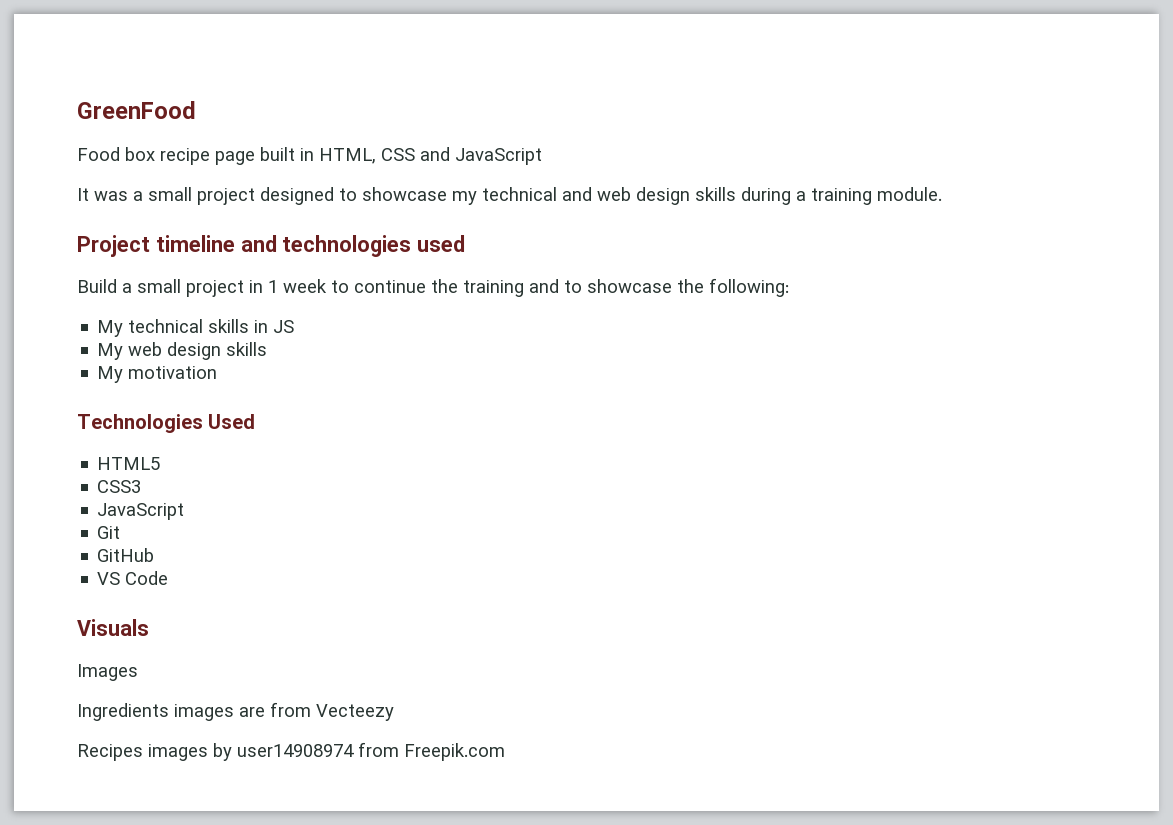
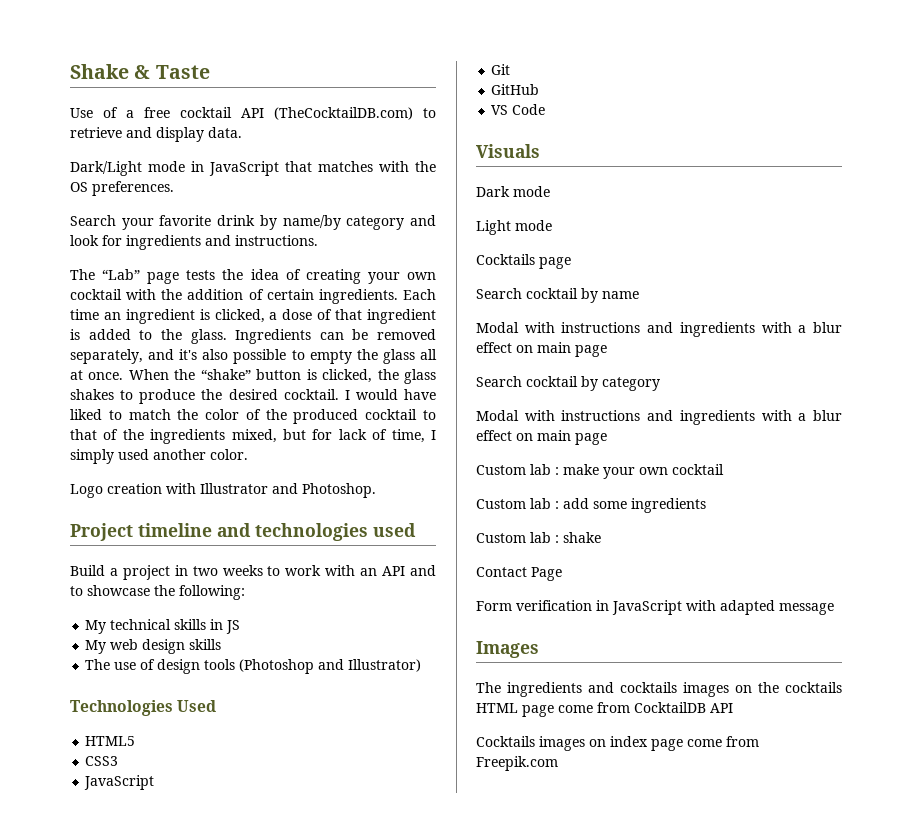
[77,101,196,119] [77,147,542,165] [77,187,942,205] GreenFood // Food box recipe page built in HTML, CSS and JavaScript // It was a small project designed to showcase my technical and web design skills during a training module. -> [70,64,210,79] [70,107,436,120] [70,127,242,142] [70,161,436,176] [70,181,174,196] [70,215,437,230] [70,235,318,250] [70,269,436,284] [70,289,436,304] [70,309,436,324] [70,329,436,344] [70,349,437,364] [70,369,437,384] [70,389,436,404] [70,409,436,424] [70,429,436,444] [70,449,248,464] [70,483,376,498] Shake & Taste // Use of a free cocktail API (TheCocktailDB.com) to retrieve and display data. // Dark/Light mode in JavaScript that matches with the OS preferences. // Search your favorite drink by name/by category and look for ingredients and instructions. // The “Lab” page tests the idea of creating your own cocktail with the addition of certain ingredients. Each time an ingredient is clicked, a dose of that ingredient is added to the glass. Ingredients can be removed separately, and it's also possible to empty the glass all at once. When the “shake” button is clicked, the glass shakes to produce the desired cocktail. I would have liked to match the color of the produced cocktail to that of the ingredients mixed, but for lack of time, I simply used another color. // Logo creation with Illustrator and Photoshop.
[137,279,181,293] small -> (118, 572) none
[268,279,524,297] 1 week to continue the training -> [192,565,406,576] two weeks to work with an API
[97,366,218,383] My motivation -> [85,659,422,674] The use of design tools (Photoshop and Illustrator)
[77,664,138,681] [77,702,394,721] [77,743,354,761] Images // Ingredients images are from Vecteezy // Recipes images by user14908974 -> [476,186,550,197] [476,220,552,235] [476,254,571,269] [476,288,639,303] [476,322,842,337] [476,342,607,357] [476,376,660,391] [476,410,842,425] [476,430,607,445] [476,464,724,479] [476,498,706,513] [476,532,601,543] [476,567,562,581] [476,600,834,615] [476,641,539,658] [476,682,842,697] [476,702,733,717] [476,736,722,751] Dark mode // Light mode // Cocktails page // Search cocktail by name // Modal with instructions and ingredients with a blur effect on main page // Search cocktail by category // Modal with instructions and ingredients with a blur effect on main page // Custom lab : make your own cocktail // Custom lab : add some ingredients // Custom lab : shake // Contact Page // Form verification in JavaScript with adapted message // Images // The ingredients and cocktails images on the cocktails HTML page come from CocktailDB API // Cocktails images on index page come

